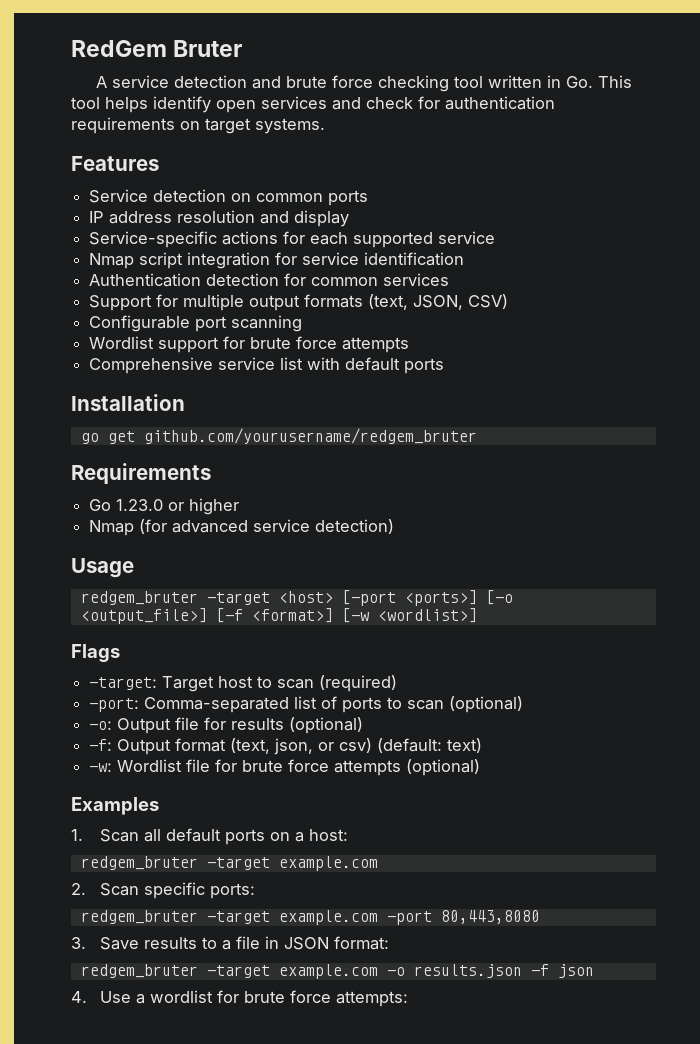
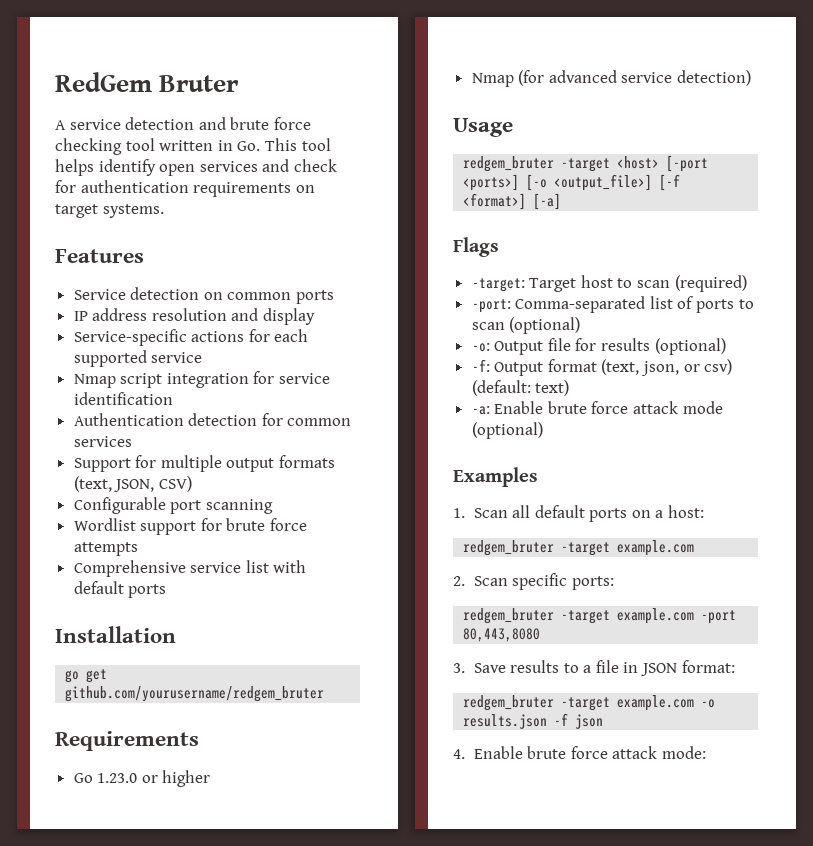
[341,608,477,623] [-w <wordlist>] -> [533,193,562,210] [-a]
[89,759,402,776] -w: Wordlist file for brute force attempts -> [471,401,723,415] -a: Enable brute force attack mode
[100,990,409,1007] Use a wordlist for brute force attempts: -> [473,746,706,759] Enable brute force attack mode:

